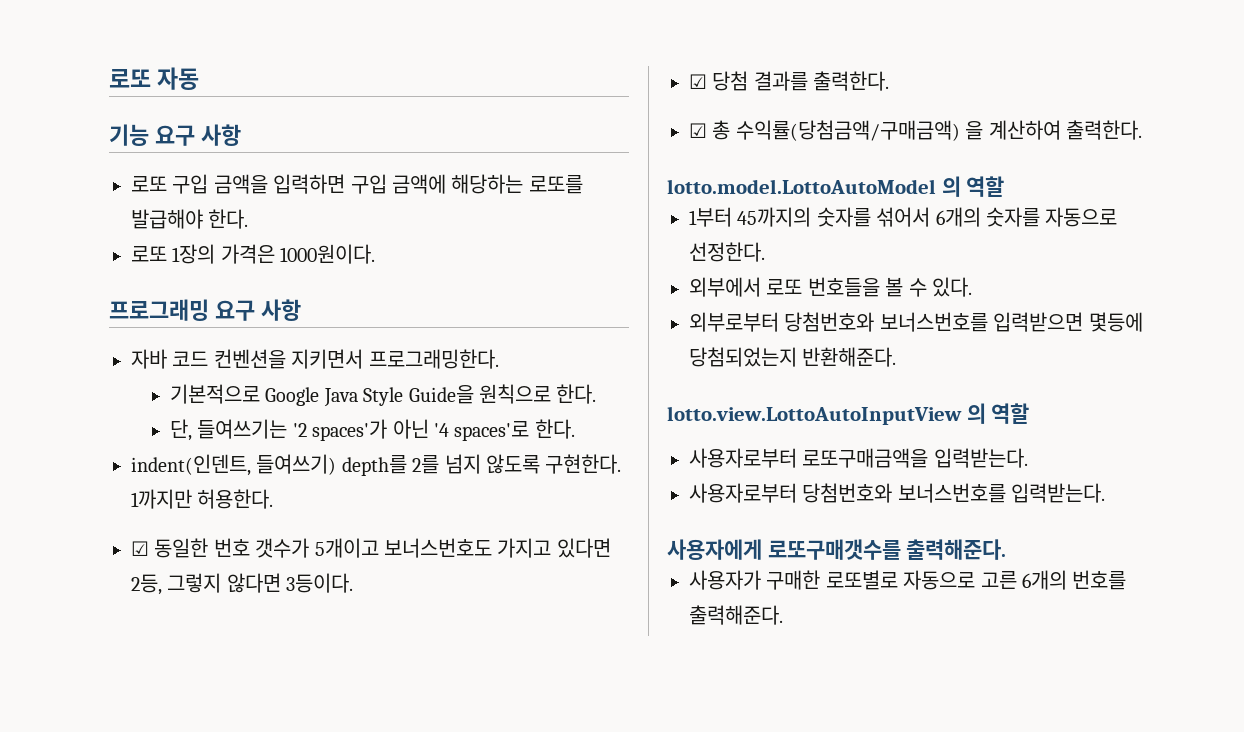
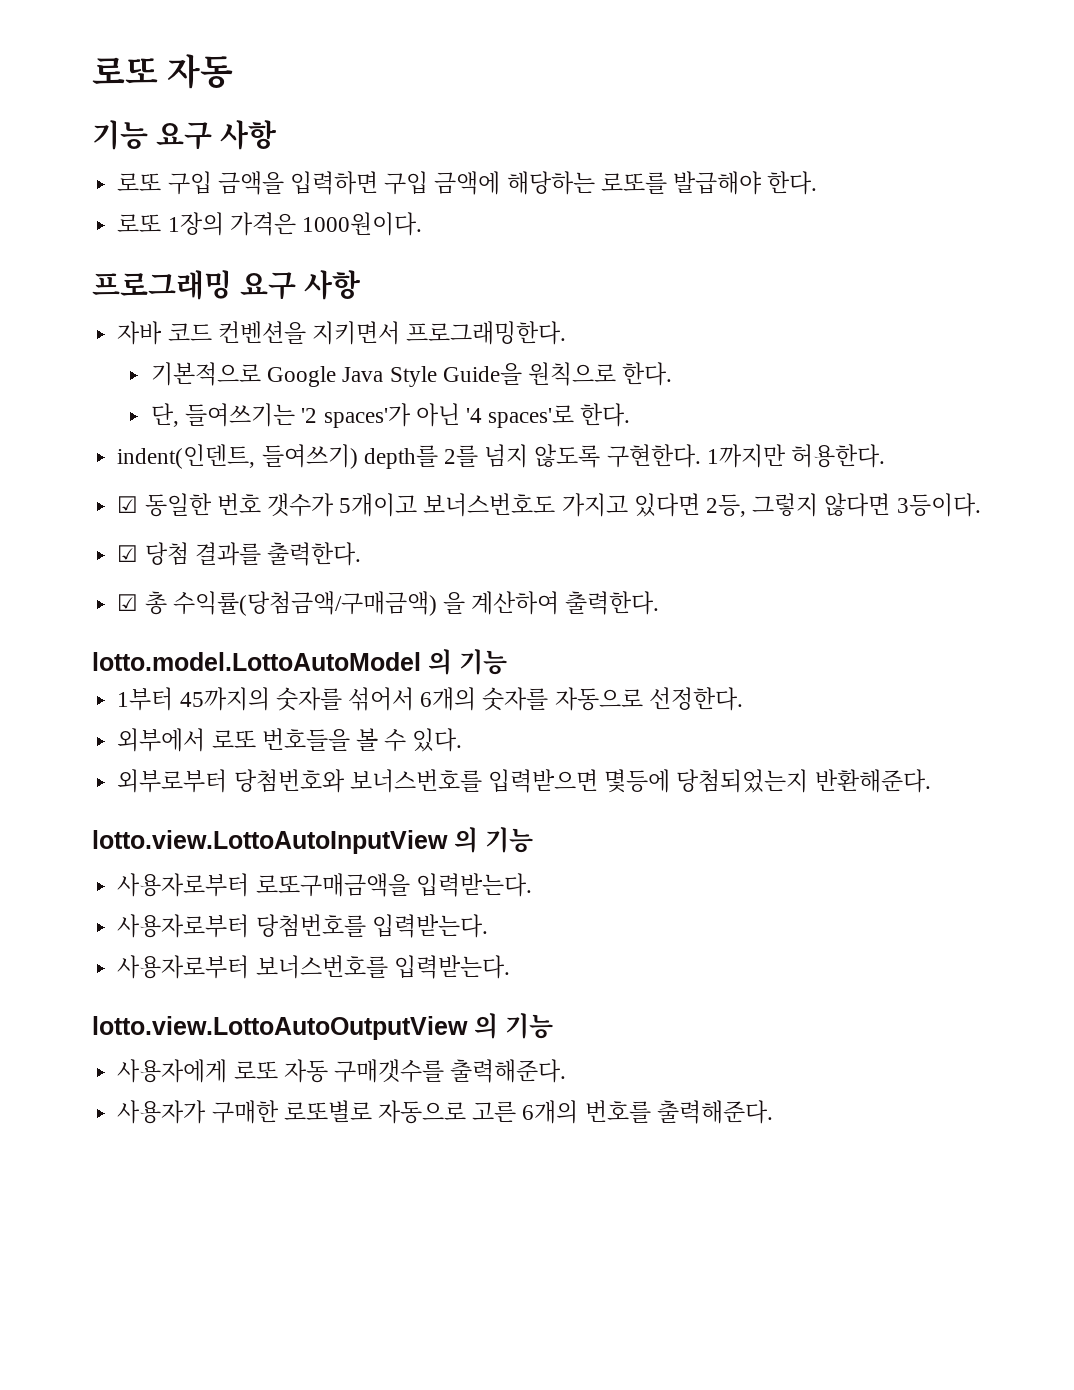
[966,176,1005,197] 역할 -> [459,649,507,675] 기능
[991,403,1030,424] 역할 -> [485,827,533,853] 기능
[802,483,893,503] 당첨번호와 -> [255,914,488,938] [117,955,250,979] 당첨번호를 입력받는다. // 사용자로부터
[667,539,901,560] 사용자에게 로또구매갯수를 -> [92,1013,553,1040] [117,1059,444,1083] lotto.view.LottoAutoOutputView 의 기능 // 사용자에게 로또 자동 구매갯수를

